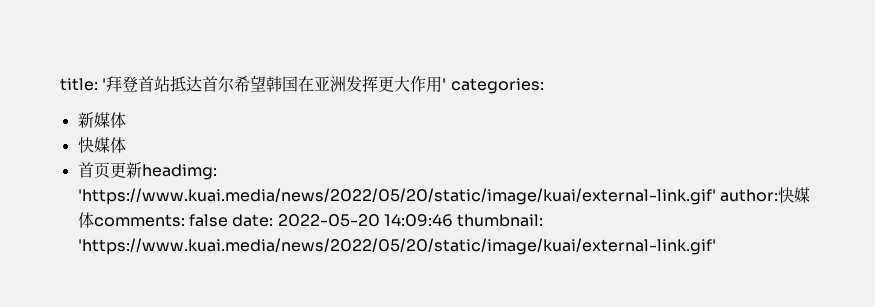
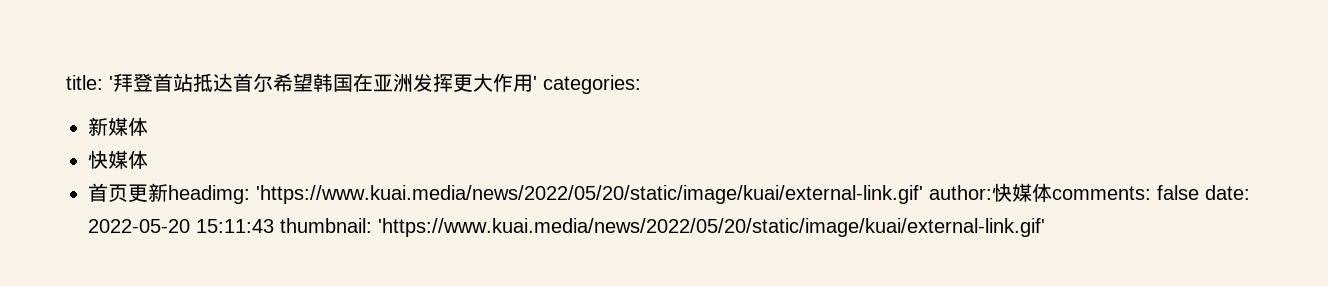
[383,214,453,227] 14:09:46 -> [196,219,274,233] 15:11:43

